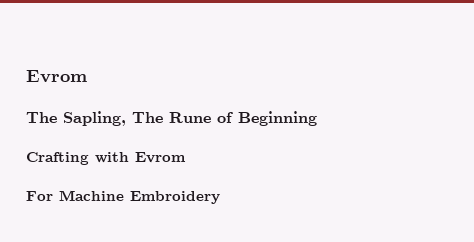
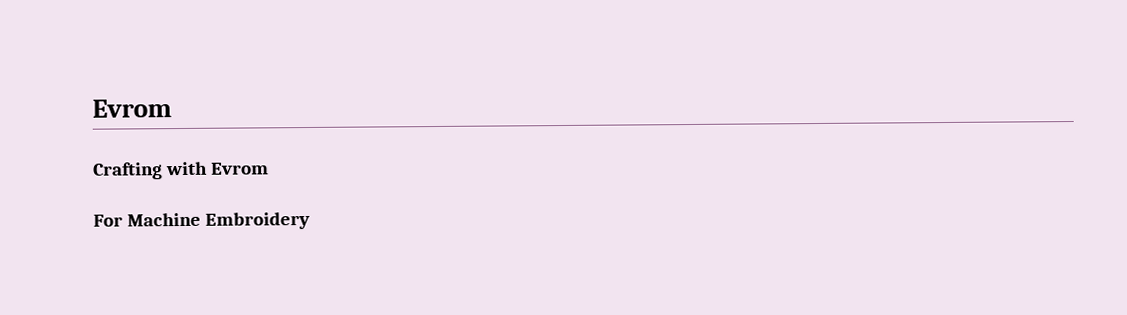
[26,70,87,83] [26,111,317,126] Evrom // The Sapling, The Rune of Beginning -> [92,99,172,118] Evrom

